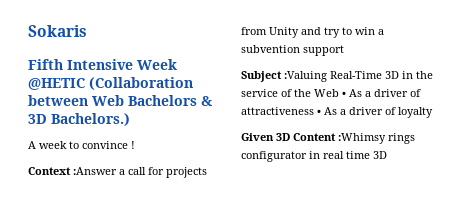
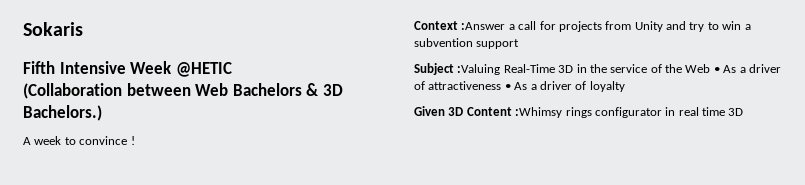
(85, 84) none -> (232, 69) //

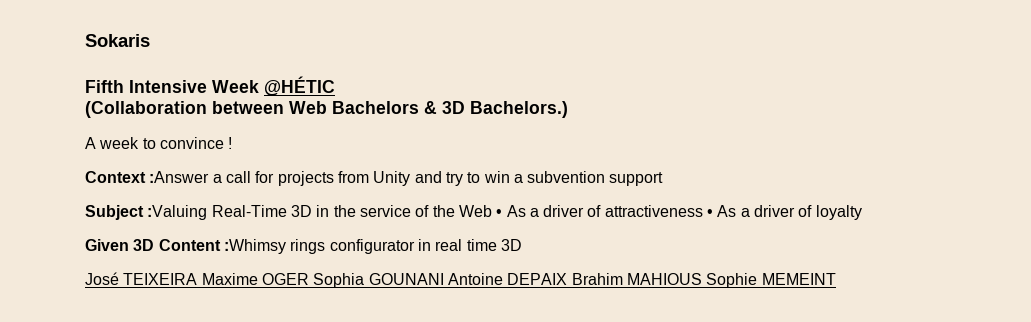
[175,62,232,77] @HETIC -> [264,76,335,96] @HÉTIC
(744, 112) none -> [85,272,836,288] // José TEIXEIRA Maxime OGER Sophia GOUNANI Antoine DEPAIX Brahim MAHIOUS Sophie MEMEINT

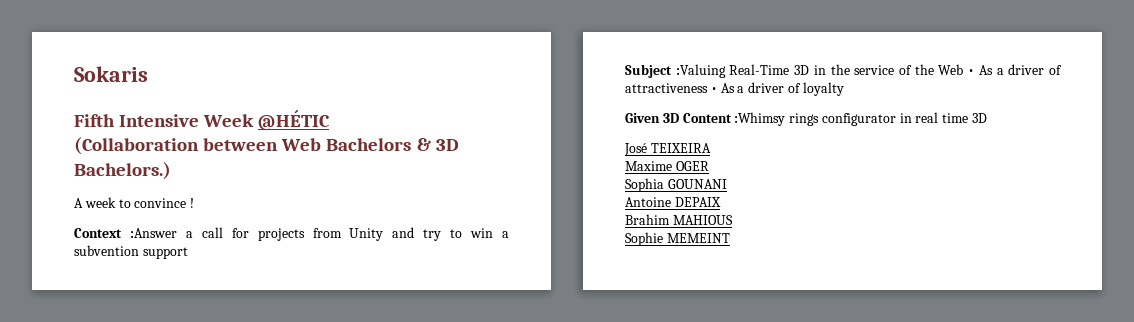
(198, 279) none -> (711, 148) //
(309, 279) none -> (709, 166) //
(444, 279) none -> (727, 184) //
(568, 279) none -> (721, 202) //
(702, 279) none -> (733, 220) //

